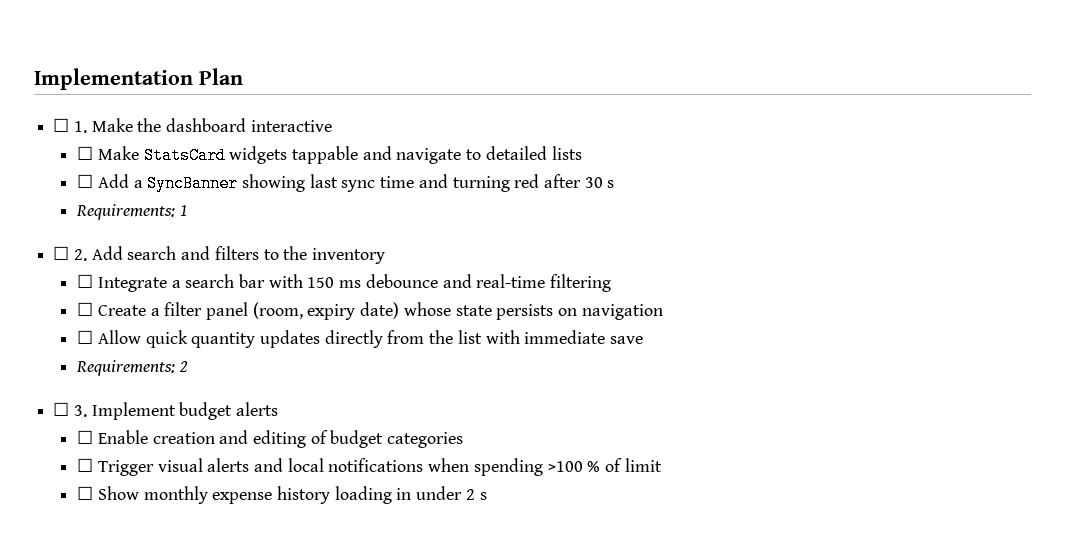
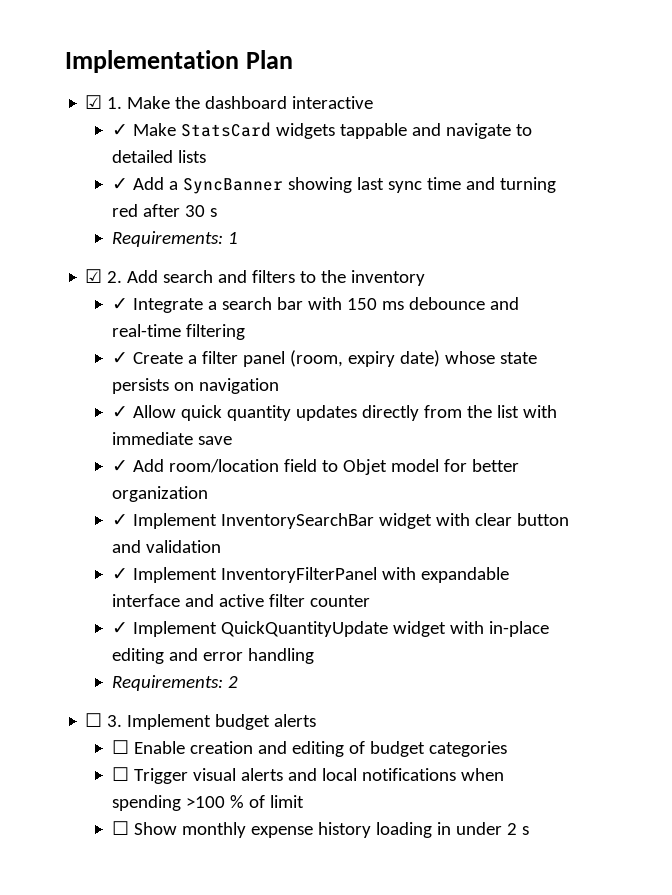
[53,118,70,132] ☐ -> [85,95,103,109] ☑
[77,146,94,160] ☐ -> [112,124,129,136] ✓
[77,174,94,188] ☐ -> [112,178,129,190] ✓
[53,246,70,260] ☐ -> [85,269,103,283] ☑
[77,274,94,288] ☐ -> [112,298,129,310] ✓
[77,302,94,316] ☐ -> [112,352,129,364] ✓
[77,330,94,344] ☐ -> [112,406,129,418] ✓
(644, 340) none -> [112,459,520,475] [112,486,209,502] [112,513,570,529] [112,540,222,553] [112,567,510,583] [112,594,371,607] [112,621,550,637] [112,648,315,664] // ✓ Add room/location field to Objet model for better organization // ✓ Implement InventorySearchBar widget with clear button and validation // ✓ Implement InventoryFilterPanel with expandable interface and active filter counter // ✓ Implement QuickQuantityUpdate widget with in-place editing and error handling

